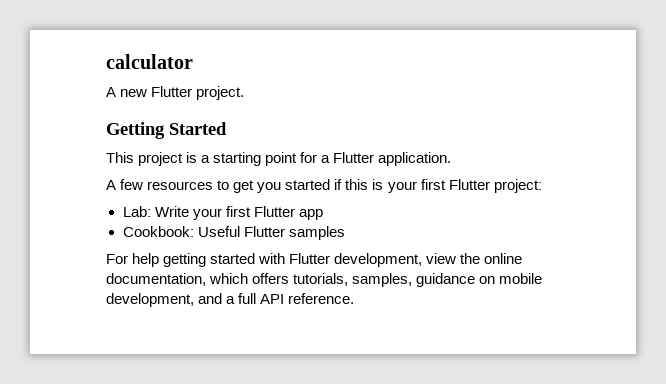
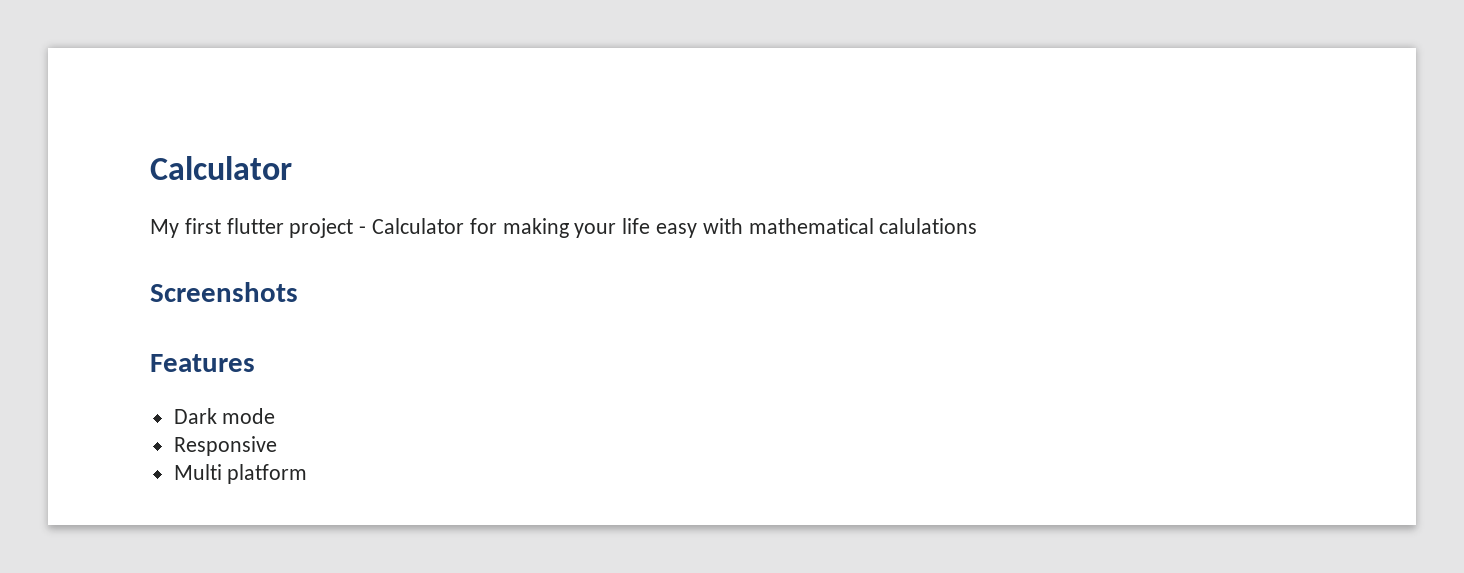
[106,54,193,69] [106,86,245,100] [106,122,227,139] [106,152,452,166] [106,179,542,193] [122,206,323,220] [122,226,345,240] [106,253,523,267] [106,273,543,287] [106,293,355,307] calculator // A new Flutter project. // Getting Started // This project is a starting point for a Flutter application. // A few resources to get you started if this is your first Flutter project: // Lab: Write your first Flutter app // Cookbook: Useful Flutter samples // For help getting started with Flutter development, view the online documentation, which offers tutorials, samples, guidance on mobile development, and a full API reference. -> [150,156,292,180] [150,218,978,238] [150,282,298,302] [150,354,255,372] [173,408,276,424] [173,436,277,456] [173,464,308,484] Calculator // My first flutter project - Calculator for making your life easy with mathematical calulations // Screenshots // Features // Dark mode // Responsive // Multi platform

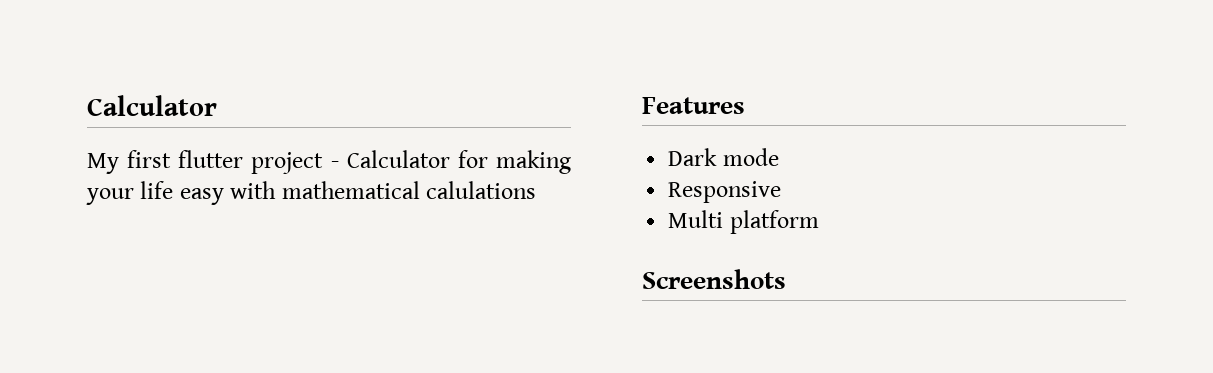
[150,282,298,302] // Screenshots -> (537, 190) none
(308, 474) none -> [642,269,786,289] // Screenshots

